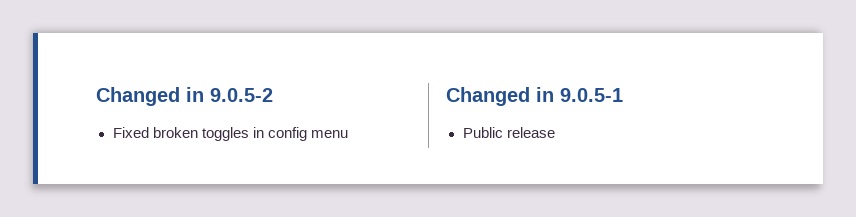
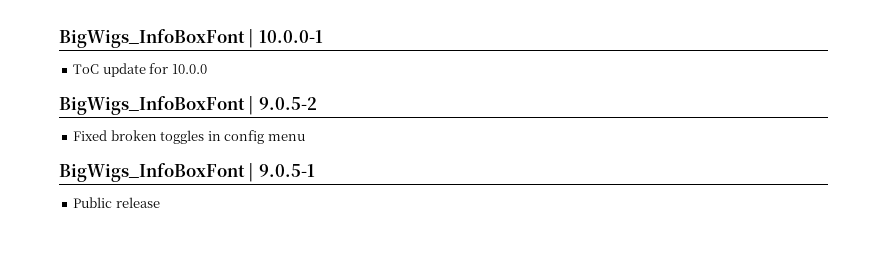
[96,87,204,106] Changed in -> [59,29,323,48] [73,63,207,77] [59,96,255,115] BigWigs_InfoBoxFont | 10.0.0-1 // ToC update for 10.0.0 // BigWigs_InfoBoxFont |
[446,87,554,106] Changed in -> [59,163,255,182] BigWigs_InfoBoxFont |

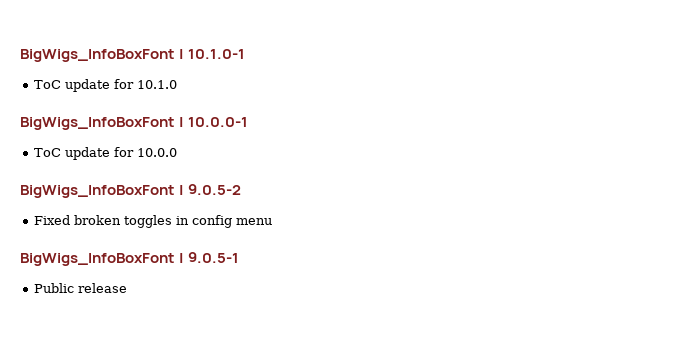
[59,29,255,48] BigWigs_InfoBoxFont | -> [20,49,246,62] [34,79,178,92] [20,117,185,130] BigWigs_InfoBoxFont | 10.1.0-1 // ToC update for 10.1.0 // BigWigs_InfoBoxFont |

